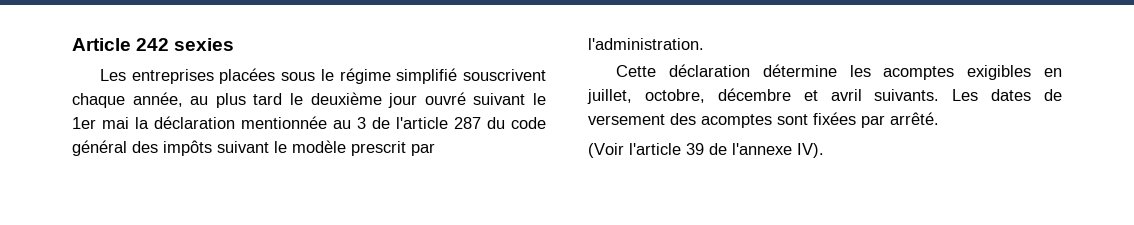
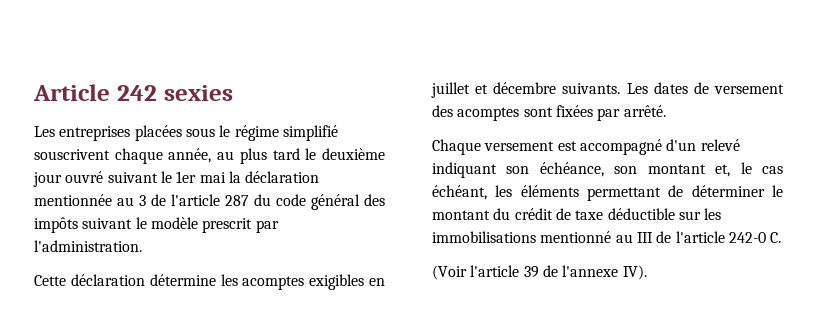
[587,88,862,104] juillet, octobre, décembre et avril -> [431,82,557,98] juillet et décembre
(939, 118) none -> [432,139,740,155] [432,162,783,178] [432,185,783,201] [432,208,722,220] [432,231,782,243] // Chaque versement est accompagné d'un relevé indiquant son échéance, son montant et, le cas échéant, les éléments permettant de déterminer le montant du crédit de taxe déductible sur les immobilisations mentionné au III de l'article 242-0 C.

